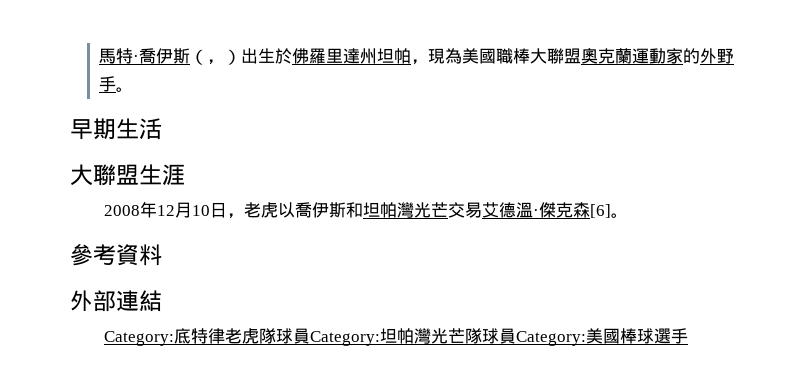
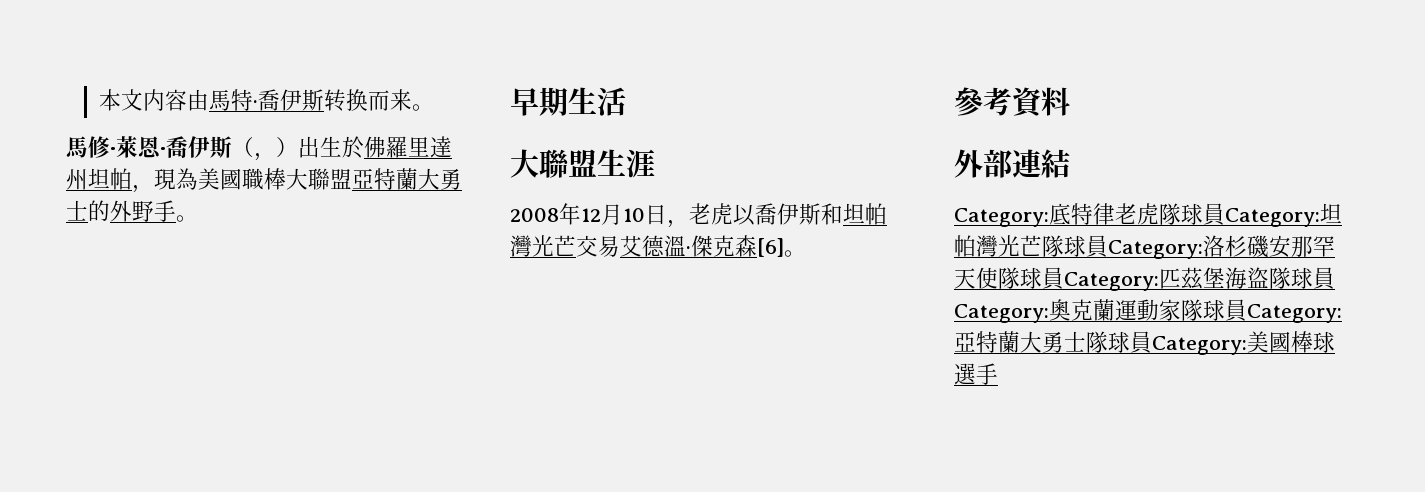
(98, 56) none -> [99,89,210,111] 本文内容由
(190, 56) none -> [324,89,435,112] [66,136,232,159] 转换而来。 // 馬修·萊恩·喬伊斯
[580,48,683,64] 奧克蘭運動家 -> [352,168,462,190] [66,200,88,221] 亞特蘭大勇士
(586, 338) none -> [1203,235,1335,258] [954,267,1335,291] [954,299,1342,323] [954,331,1247,355] 洛杉磯安那罕天使隊球員Category:匹茲堡海盜隊球員Category:奧克蘭運動家隊球員Category:亞特蘭大勇士隊球員Category:

